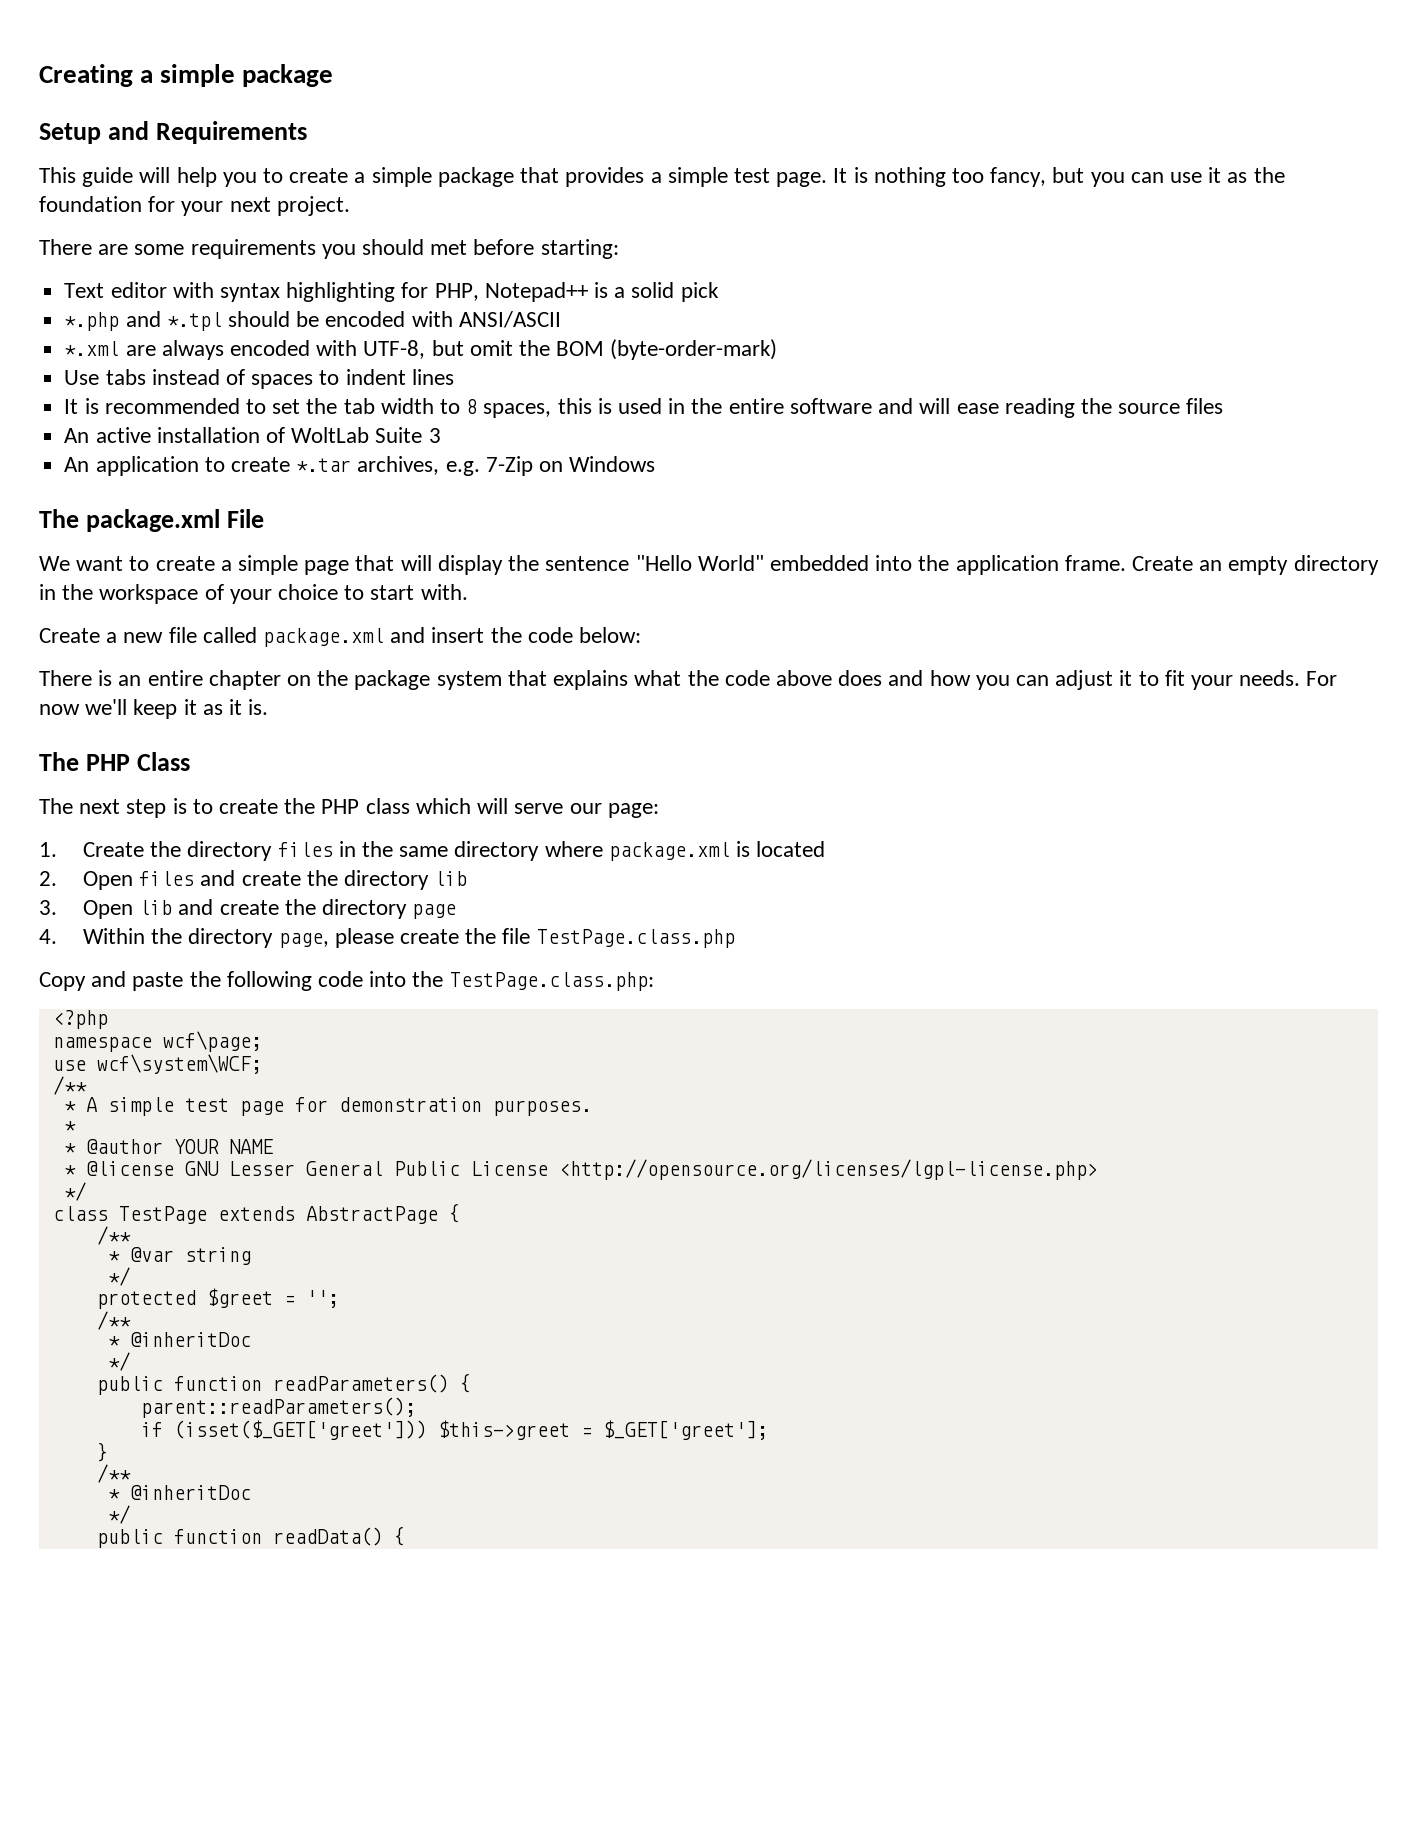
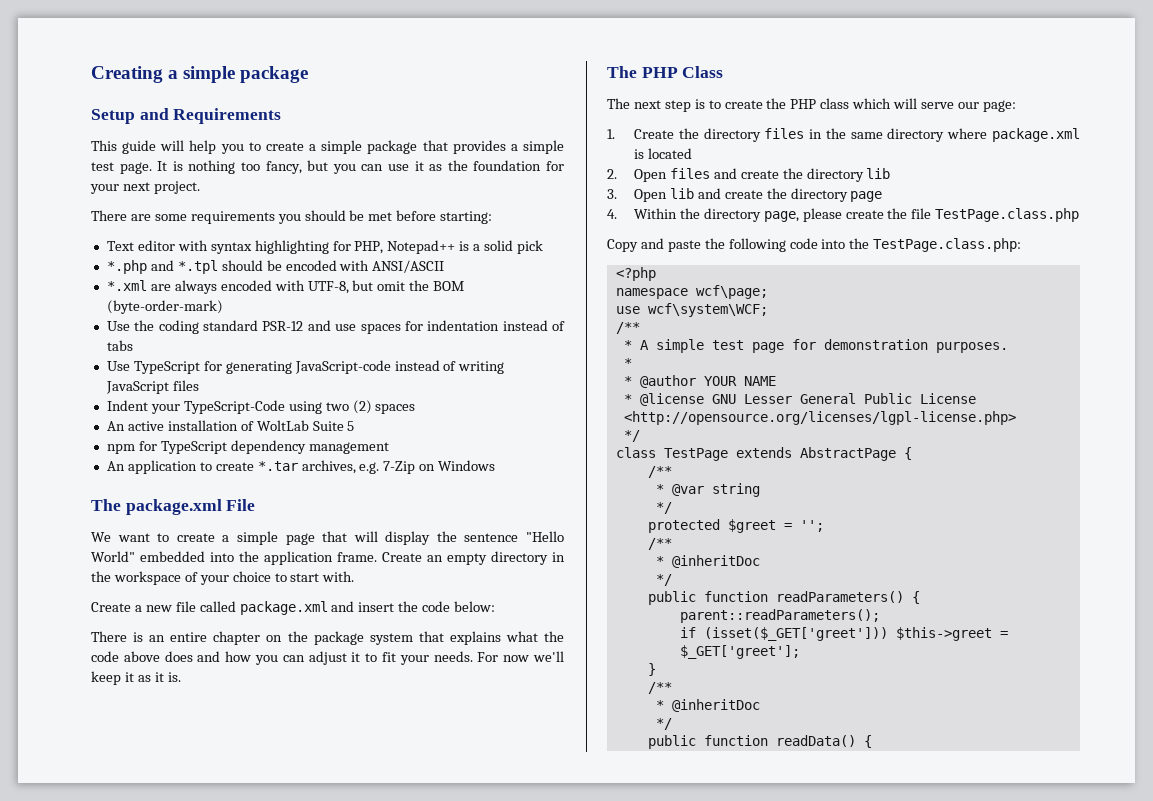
(425, 247) none -> [349,210,365,221] be
[105,369,454,389] [64,398,1224,418] tabs instead of spaces to indent lines // It is recommended to set the tab width to 8 spaces, this is used in the entire software and will ease reading the source files -> [134,320,565,334] [106,340,133,351] [106,360,505,374] [105,380,199,394] [106,400,416,414] the coding standard PSR-12 and use spaces for indentation instead of tabs // Use TypeScript for generating JavaScript-code instead of writing JavaScript files // Indent your TypeScript-Code using two (2) spaces
[428,428,441,443] 3 -> [347,421,355,431] [106,440,389,454] 5 // npm for TypeScript dependency management

